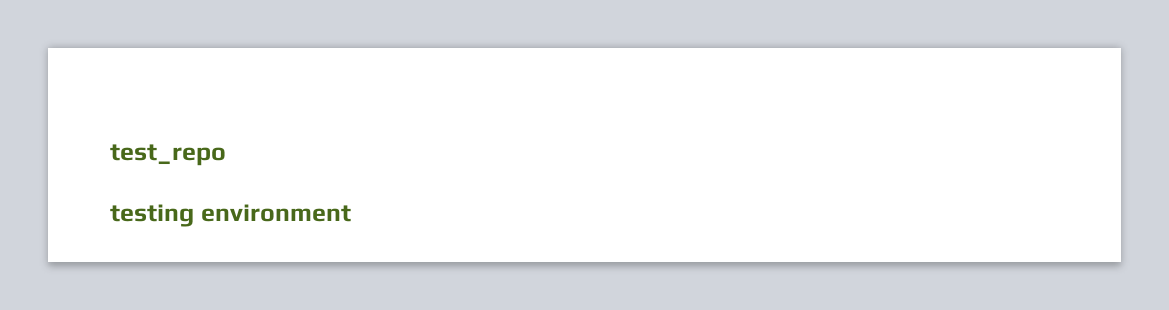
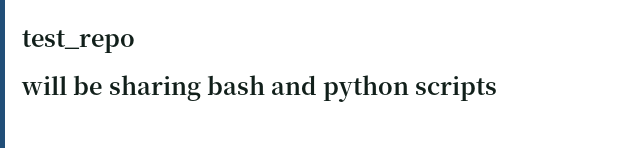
[110,204,351,227] testing environment -> [21,75,498,102] will be sharing bash and python scripts

